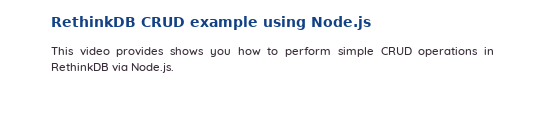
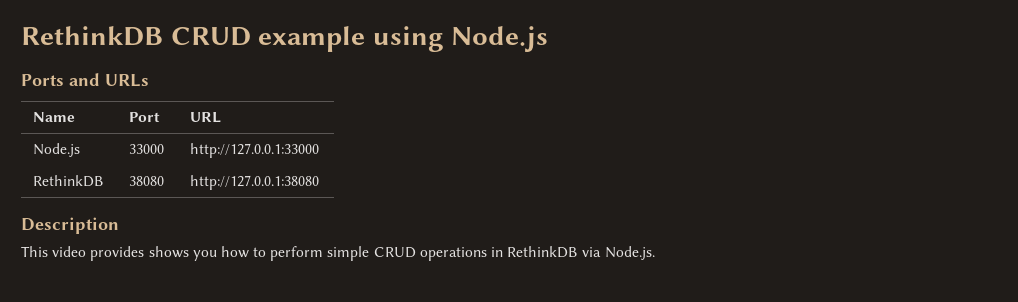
(371, 23) none -> [21,73,149,87] [33,112,76,122] [129,112,161,122] [190,112,222,123] [33,143,81,157] [129,144,165,154] [190,143,320,158] [33,175,105,187] [129,176,165,186] [190,175,320,190] [21,217,119,234] // Ports and URLs // Name | Port | URL // Node.js | 33000 | http://127.0.0.1:33000 // RethinkDB | 38080 | http://127.0.0.1:38080 // Description

